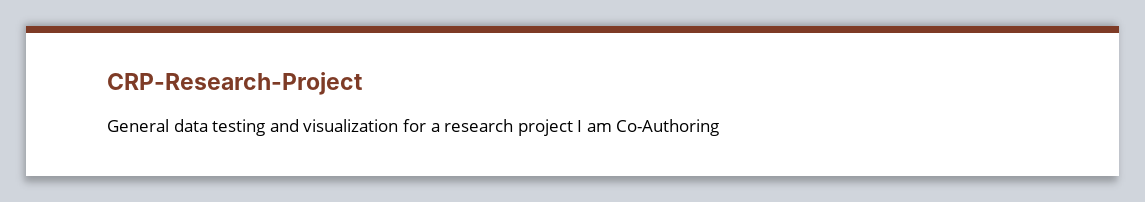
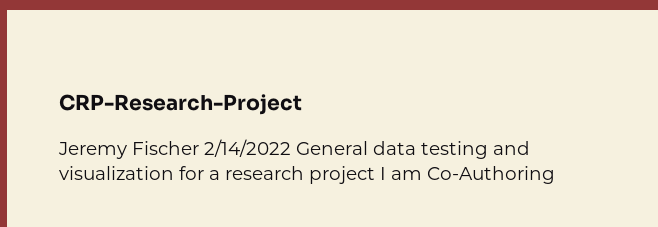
(363, 83) none -> [58,139,291,159] Jeremy Fischer 2/14/2022

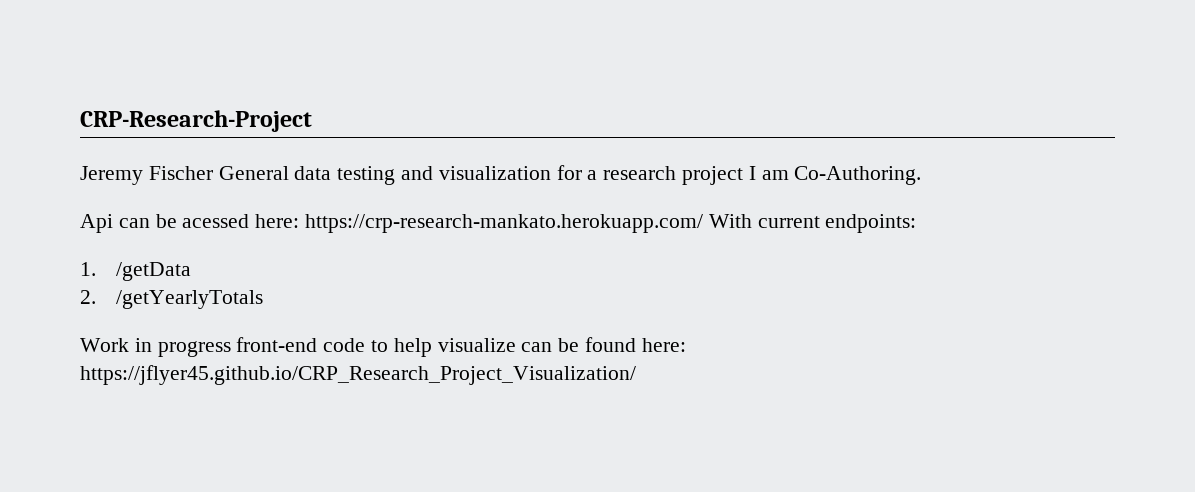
[204,139,291,157] 2/14/2022 -> (213, 173) none
[427,166,555,184] Co-Authoring -> [794,166,922,185] [80,214,917,233] [80,262,191,281] [80,290,263,309] [80,337,686,357] [80,365,636,385] Co-Authoring. // Api can be acessed here: https://crp-research-mankato.herokuapp.com/ With current endpoints: // 1. /getData // 2. /getYearlyTotals // Work in progress front-end code to help visualize can be found here: https://jflyer45.github.io/CRP_Research_Project_Visualization/

